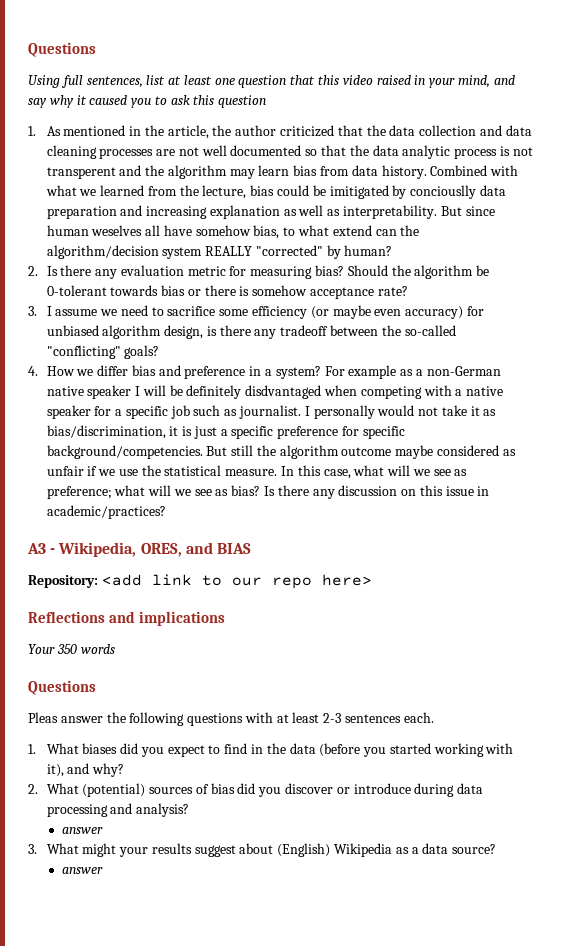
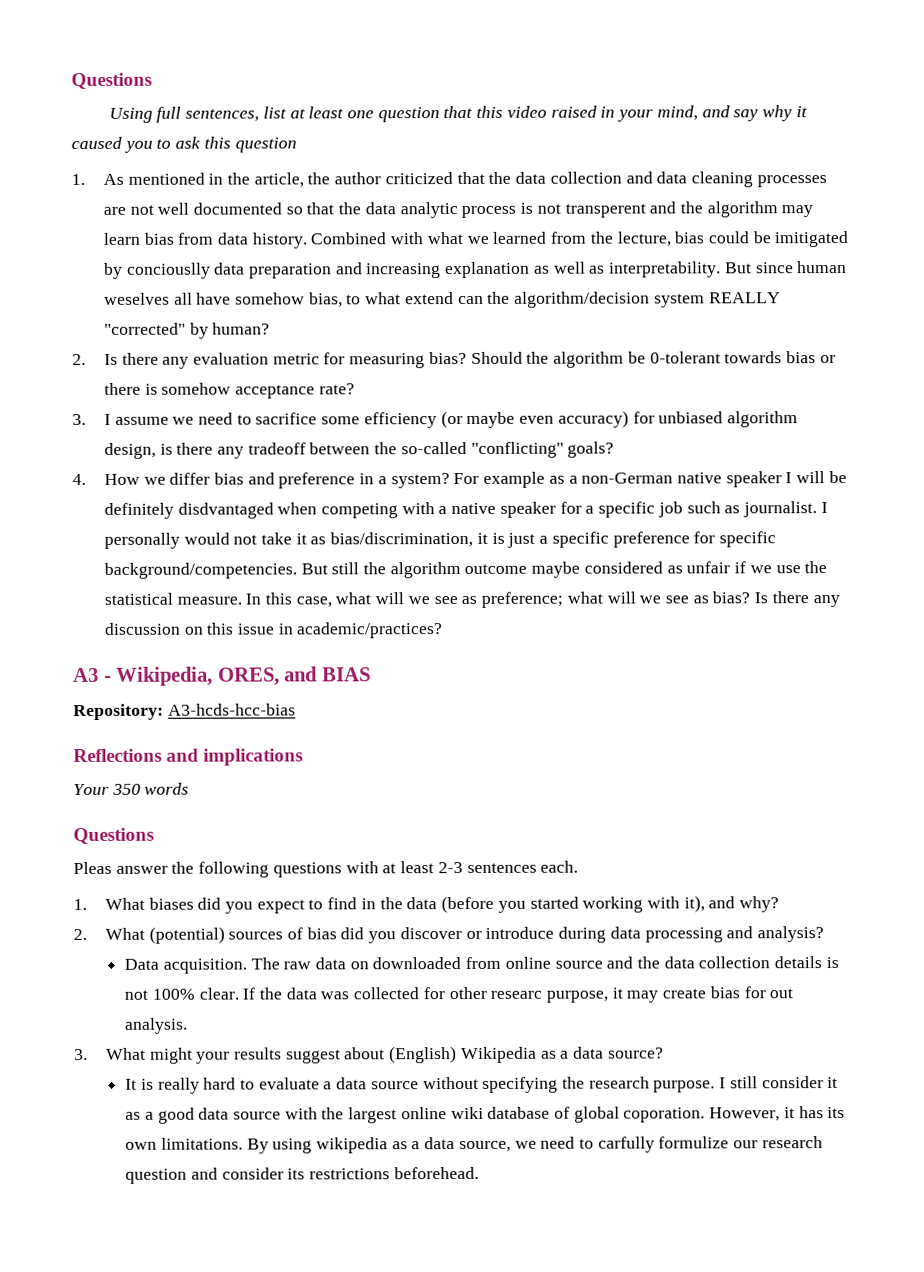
[101,574,372,589] <add link to our repo here> -> [167,703,296,716] A3-hcds-hcc-bias
[61,827,103,834] answer -> [124,956,839,974] [124,986,794,1003] [124,1017,189,1034] Data acquisition. The raw data on downloaded from online source and the data collection details is not 100% clear. If the data was collected for other researc purpose, it may create bias for out analysis.
[61,867,103,874] answer -> [125,1076,839,1094] [125,1106,846,1124] [125,1136,823,1154] [125,1166,479,1184] It is really hard to evaluate a data source without specifying the research purpose. I still consider it as a good data source with the largest online wiki database of global coporation. However, it has its own limitations. By using wikipedia as a data source, we need to carfully formulize our research question and consider its restrictions beforehead.

